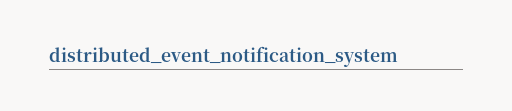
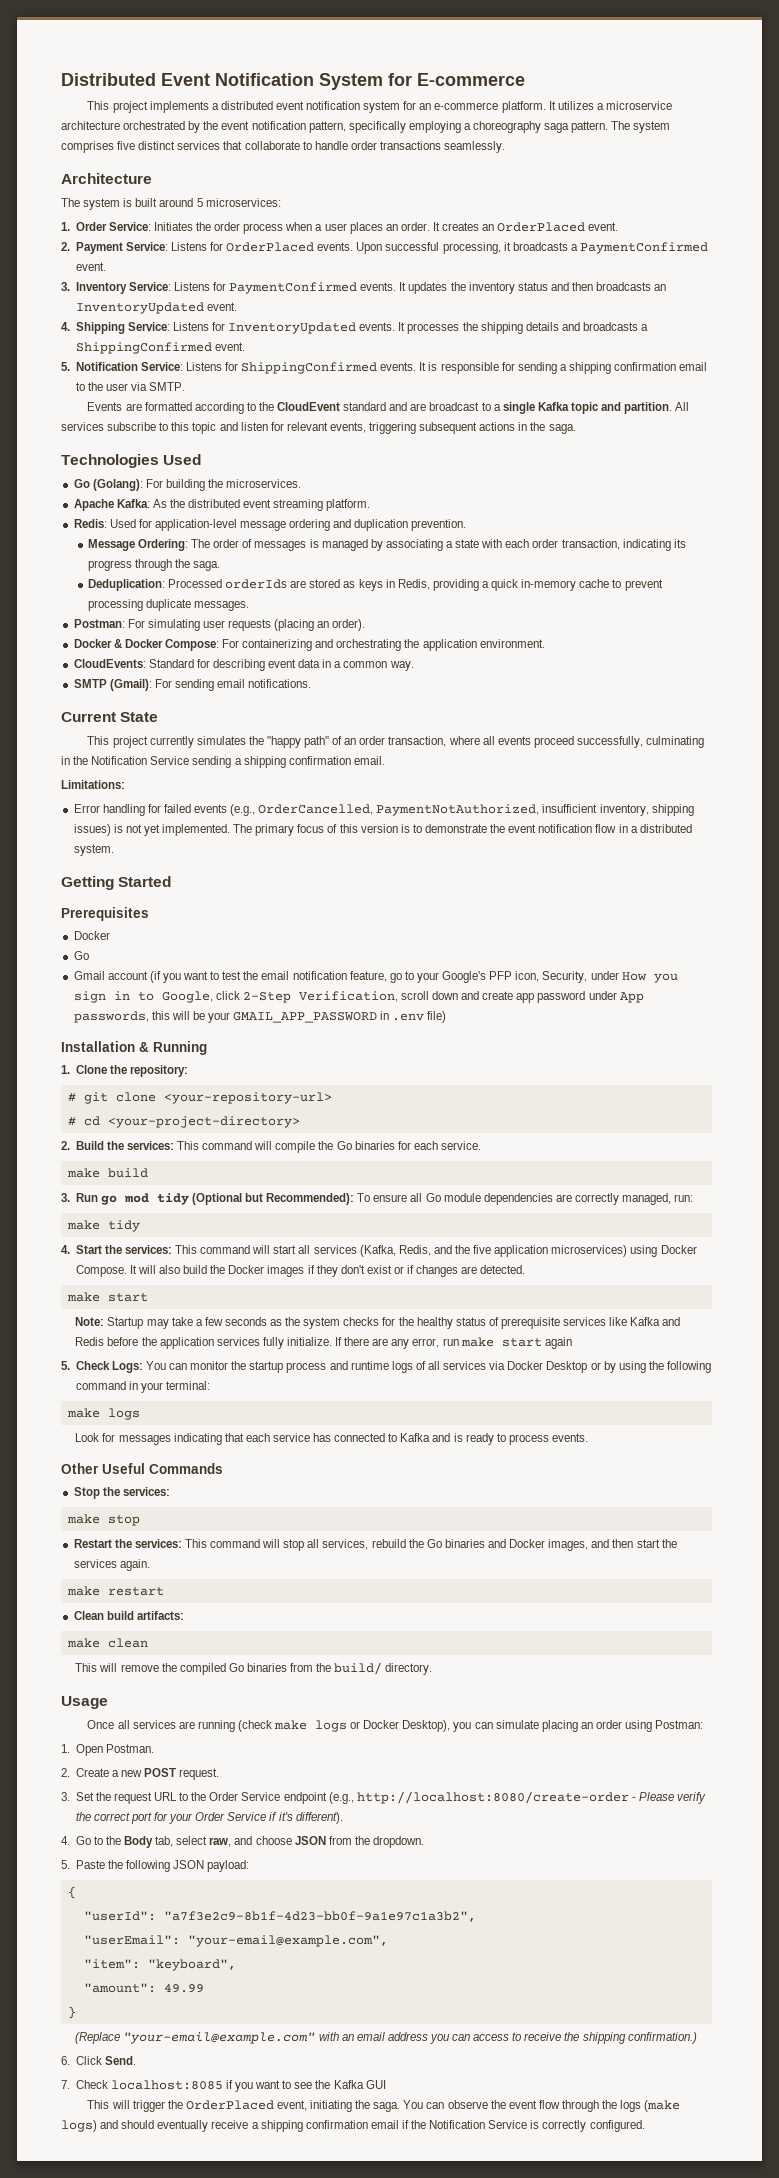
[49,46,398,67] distributed_event_notification_system -> [61,73,525,90] [87,101,672,113] [61,121,671,133] [61,141,506,153] [61,173,152,184] [61,198,281,210] [61,222,619,234] [61,242,709,254] [75,262,106,271] [61,282,667,294] [75,302,237,314] [61,322,649,334] [75,342,245,354] [61,362,708,374] [75,382,186,391] [87,402,690,414] [61,422,576,434] [61,454,202,468] [73,479,302,491] [73,499,371,511] [73,519,467,531] [87,539,686,551] [87,559,221,571] [87,579,663,591] [87,599,250,611] [73,619,366,631] [73,639,545,651] [73,659,414,671] [73,679,312,691] [61,712,159,722] [87,736,705,748] [61,756,385,768] [61,780,125,789] [73,804,694,816] [73,824,692,836] [73,844,114,856] [61,876,172,890] [61,907,149,921] [73,931,110,940] [73,951,89,960] [73,971,678,983] [73,991,644,1003] [73,1011,447,1023] [61,1041,207,1055] [61,1065,188,1077] [67,1092,332,1104] [67,1116,300,1128] [61,1141,482,1153] [66,1168,148,1178] [61,1193,694,1205] [66,1220,140,1232] [61,1245,697,1257] [75,1265,526,1277] [66,1292,148,1302] [75,1317,681,1329] [75,1337,572,1349] [61,1361,711,1373] [75,1381,211,1393] [66,1408,140,1420] [75,1433,588,1445] [61,1463,223,1474] [73,1487,170,1499] [66,1514,140,1526] [73,1539,677,1551] [73,1559,150,1571] [66,1586,164,1596] [73,1611,184,1620] [66,1638,148,1648] [75,1662,433,1675] [61,1696,108,1709] [87,1720,704,1732] [61,1744,154,1756] [61,1768,220,1780] [61,1791,707,1804] [75,1812,343,1824] [61,1836,425,1848] [61,1860,250,1872] [67,1886,76,1899] [83,1911,476,1922] [83,1935,388,1947] [83,1959,236,1971] [83,1983,204,1993] [67,2006,76,2019] [75,2032,697,2044] [61,2056,136,2065] [61,2080,386,2092] [87,2100,681,2112] [61,2120,645,2132] Distributed Event Notification System for E-commerce // This project implements a distributed event notification system for an e-commerce platform. It utilizes a microservice architecture orchestrated by the event notification pattern, specifically employing a choreography saga pattern. The system comprises five distinct services that collaborate to handle order transactions seamlessly. // Architecture // The system is built around 5 microservices: // 1. Order Service: Initiates the order process when a user places an order. It creates an OrderPlaced event. // 2. Payment Service: Listens for OrderPlaced events. Upon successful processing, it broadcasts a PaymentConfirmed event. // 3. Inventory Service: Listens for PaymentConfirmed events. It updates the inventory status and then broadcasts an InventoryUpdated event. // 4. Shipping Service: Listens for InventoryUpdated events. It processes the shipping details and broadcasts a ShippingConfirmed event. // 5. Notification Service: Listens for ShippingConfirmed events. It is responsible for sending a shipping confirmation email to the user via SMTP. // Events are formatted according to the CloudEvent standard and are broadcast to a single Kafka topic and partition. All services subscribe to this topic and listen for relevant events, triggering subsequent actions in the saga. // Technologies Used // Go (Golang): For building the microservices. // Apache Kafka: As the distributed event streaming platform. // Redis: Used for application-level message ordering and duplication prevention. // Message Ordering: The order of messages is managed by associating a state with each order transaction, indicating its progress through the saga. // Deduplication: Processed orderIds are stored as keys in Redis, providing a quick in-memory cache to prevent processing duplicate messages. // Postman: For simulating user requests (placing an order). // Docker & Docker Compose: For containerizing and orchestrating the application environment. // CloudEvents: Standard for describing event data in a common way. // SMTP (Gmail): For sending email notifications. // Current State // This project currently simulates the "happy path" of an order transaction, where all events proceed successfully, culminating in the Notification Service sending a shipping confirmation email. // Limitations: // Error handling for failed events (e.g., OrderCancelled, PaymentNotAuthorized, insufficient inventory, shipping issues) is not yet implemented. The primary focus of this version is to demonstrate the event notification flow in a distributed system. // Getting Started // Prerequisites // Docker // Go // Gmail account (if you want to test the email notification feature, go to your Google's PFP icon, Security, under How you sign in to Google, click 2-Step Verification, scroll down and create app password under App passwords, this will be your GMAIL_APP_PASSWORD in .env file) // Installation & Running // 1. Clone the repository: // # git clone <your-repository-url> // # cd <your-project-directory> // 2. Build the services: This command will compile the Go binaries for each service. // make build // 3. Run go mod tidy (Optional but Recommended): To ensure all Go module dependencies are correctly managed, run: // make tidy // 4. Start the services: This command will start all services (Kafka, Redis, and the five application microservices) using Docker Compose. It will also build the Docker images if they don't exist or if changes are detected. // make start // Note: Startup may take a few seconds as the system checks for the healthy status of prerequisite services like Kafka and Redis before the application services fully initialize. If there are any error, run make start again // 5. Check Logs: You can monitor the startup process and runtime logs of all services via Docker Desktop or by using the following command in your terminal: // make logs // Look for messages indicating that each service has connected to Kafka and is ready to process events. // Other Useful Commands // Stop the services: // make stop // Restart the services: This command will stop all services, rebuild the Go binaries and Docker images, and then start the services again. // make restart // Clean build artifacts: // make clean // This will remove the compiled Go binaries from the build/ directory. // Usage // Once all services are running (check make logs or Docker Desktop), you can simulate placing an order using Postman: // 1. Open Postman. // 2. Create a new POST request. // 3. Set the request URL to the Order Service endpoint (e.g., http://localhost:8080/create-order - Please verify the correct port for your Order Service if it's different). // 4. Go to the Body tab, select raw, and choose JSON from the dropdown. // 5. Paste the following JSON payload: // { // "userId": "a7f3e2c9-8b1f-4d23-bb0f-9a1e97c1a3b2", // "userEmail": "your-email@example.com", // "item": "keyboard", // "amount": 49.99 // } // (Replace "your-email@example.com" with an email address you can access to receive the shipping confirmation.) // 6. Click Send. // 7. Check localhost:8085 if you want to see the Kafka GUI // This will trigger the OrderPlaced event, initiating the saga. You can observe the event flow through the logs (make logs) and should eventually receive a shipping confirmation email if the Notification Service is correctly configured.

